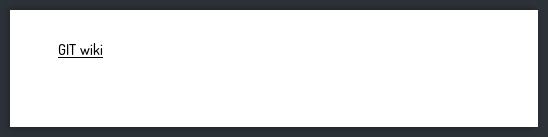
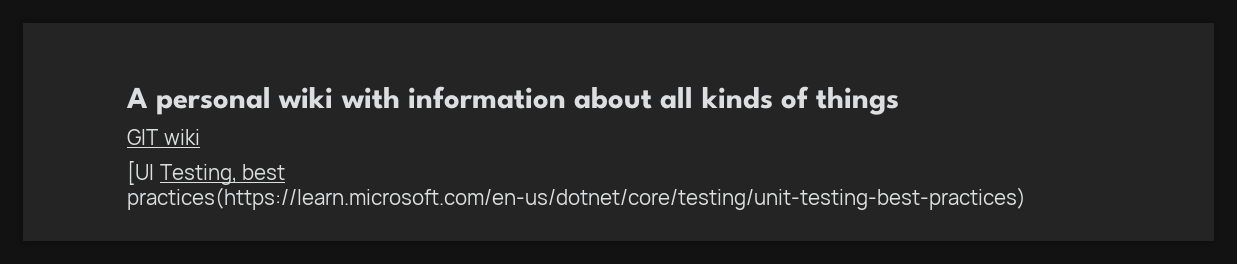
[58,43,103,55] GIT wiki -> [126,86,900,115] [127,129,200,145] [127,161,286,185] [127,187,1026,210] A personal wiki with information about all kinds of things // GIT wiki // [UI Testing, best practices(https://learn.microsoft.com/en-us/dotnet/core/testing/unit-testing-best-practices)

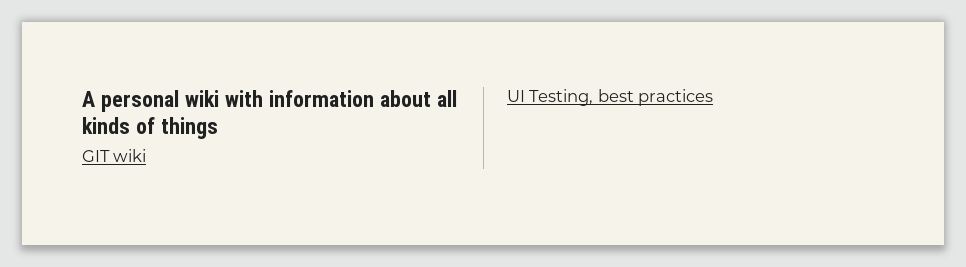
[127,161,154,185] [UI -> [507,90,525,102] UI
[127,187,1026,210] practices(https://learn.microsoft.com/en-us/dotnet/core/testing/unit-testing-best-practices) -> [638,89,714,106] practices

